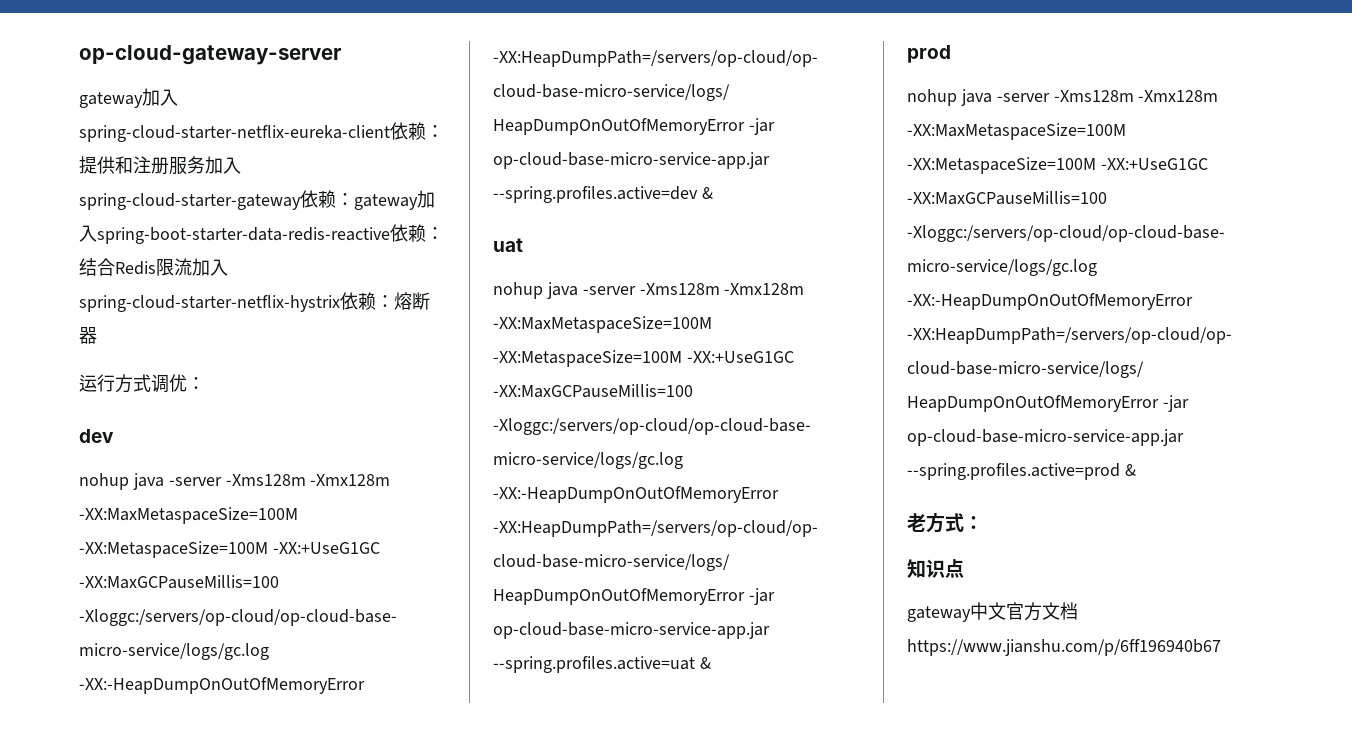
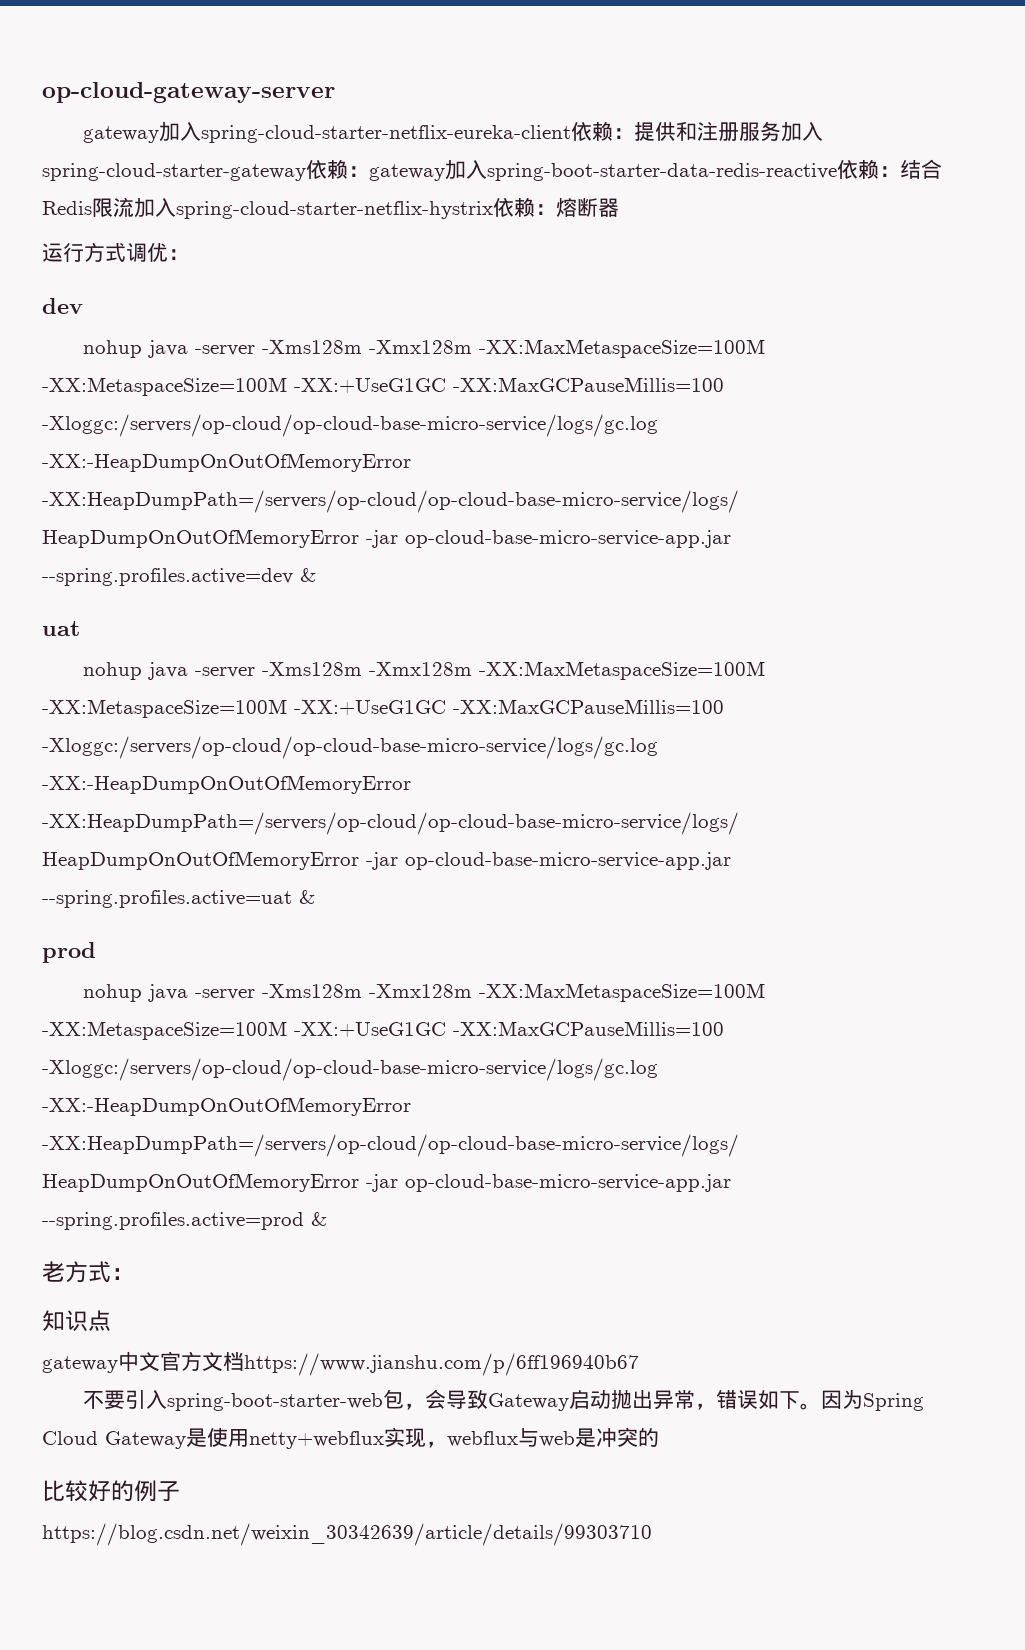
(1221, 647) none -> [83,1389,925,1411] [42,1427,659,1449] [42,1480,180,1502] [42,1523,652,1546] // 不要引入spring-boot-starter-web包，会导致Gateway启动抛出异常，错误如下。因为Spring Cloud Gateway是使用netty+webflux实现，webflux与web是冲突的 // 比较好的例子 // https://blog.csdn.net/weixin_30342639/article/details/99303710

